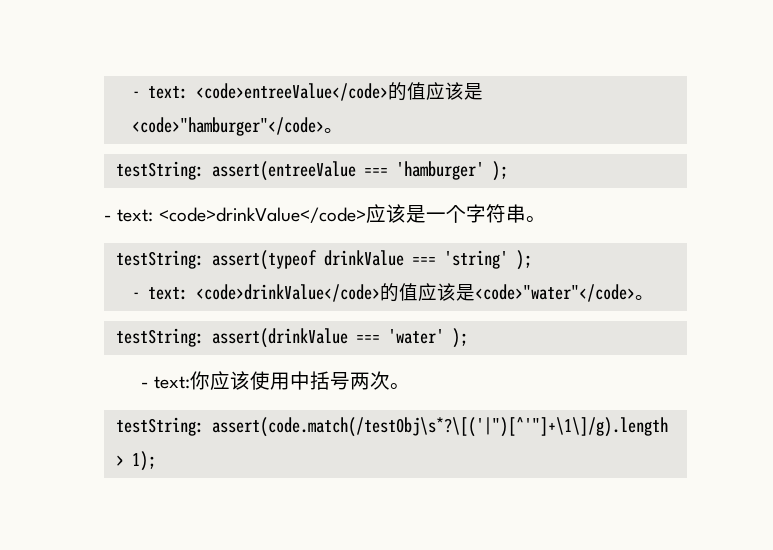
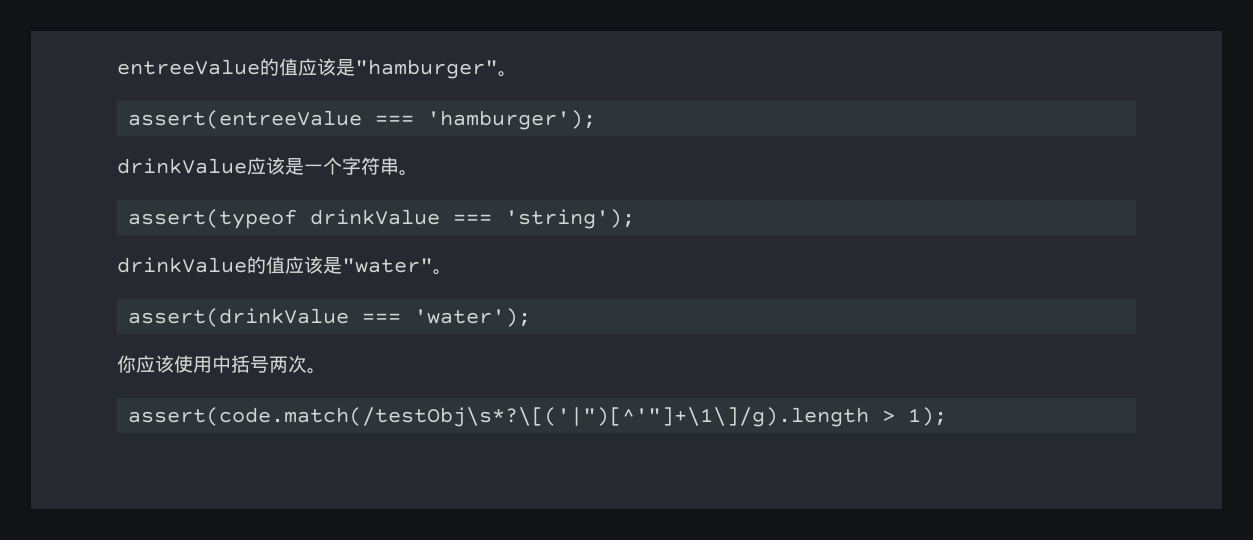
[131,82,483,101] [131,117,343,136] [115,161,204,180] - text: <code>entreeValue</code>的值应该是<code>"hamburger"</code>。 // testString: -> [117,58,517,79] entreeValue的值应该是"hamburger"。 //
[395,161,508,181] [104,207,366,223] 'hamburger' ); // - text: <code>drinkValue</code> -> [427,110,597,130] [117,158,247,174] 'hamburger'); // drinkValue
[115,250,204,269] testString: -> (418, 173) none
[443,250,532,270] [131,283,654,302] [115,328,204,347] 'string' ); // - text: <code>drinkValue</code>的值应该是<code>"water"</code>。 // testString: -> [505,209,636,229] [117,256,452,275] 'string'); // drinkValue的值应该是"water"。 //
[387,328,468,348] [140,376,190,389] 'water' ); // - text: -> [414,308,532,327] 'water'); //
[115,417,204,436] testString: -> (326, 371) none

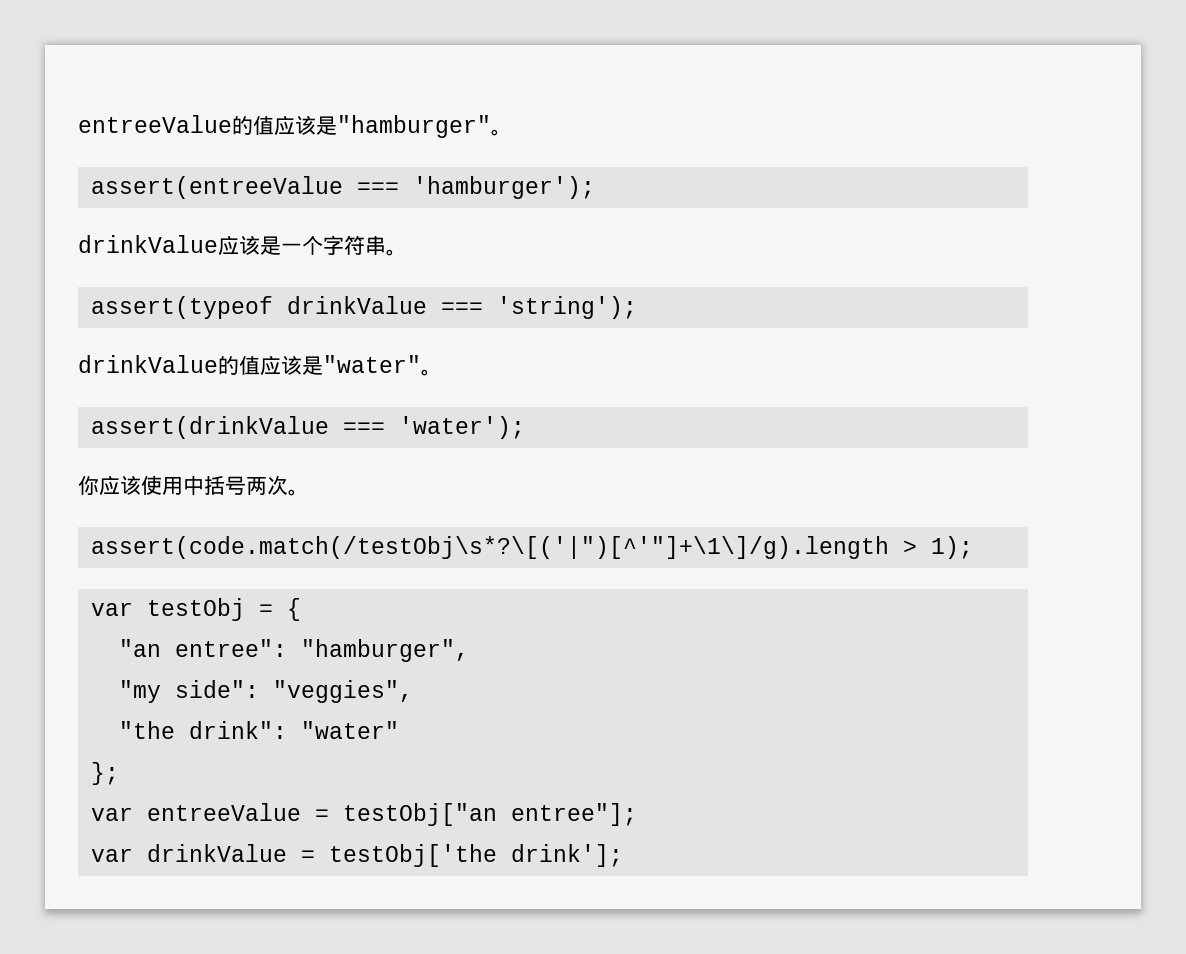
(948, 416) none -> [90,598,301,621] [118,639,469,662] [118,680,413,703] [118,721,399,739] [90,762,119,785] [90,803,637,826] [90,844,623,867] // var testObj = { // "an entree": "hamburger", // "my side": "veggies", // "the drink": "water" // }; // var entreeValue = testObj["an entree"]; // var drinkValue = testObj['the drink'];

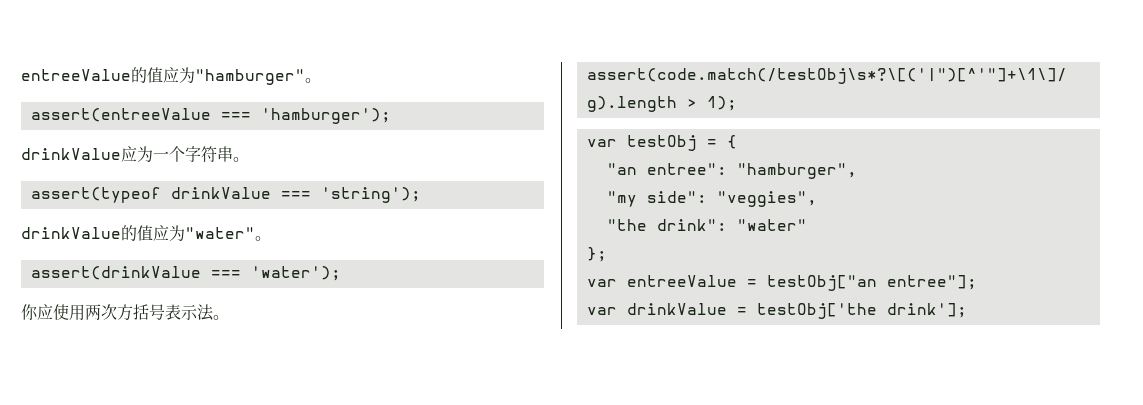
[295,115,337,135] 该是 -> [179,67,195,83] 为
[239,235,281,255] 该是 -> [137,146,153,162] 为
[281,355,323,375] 该是 -> [169,225,185,241] 为
[120,475,288,496] 该使用中括号两次 -> [53,304,214,321] 使用两次方括号表示法

